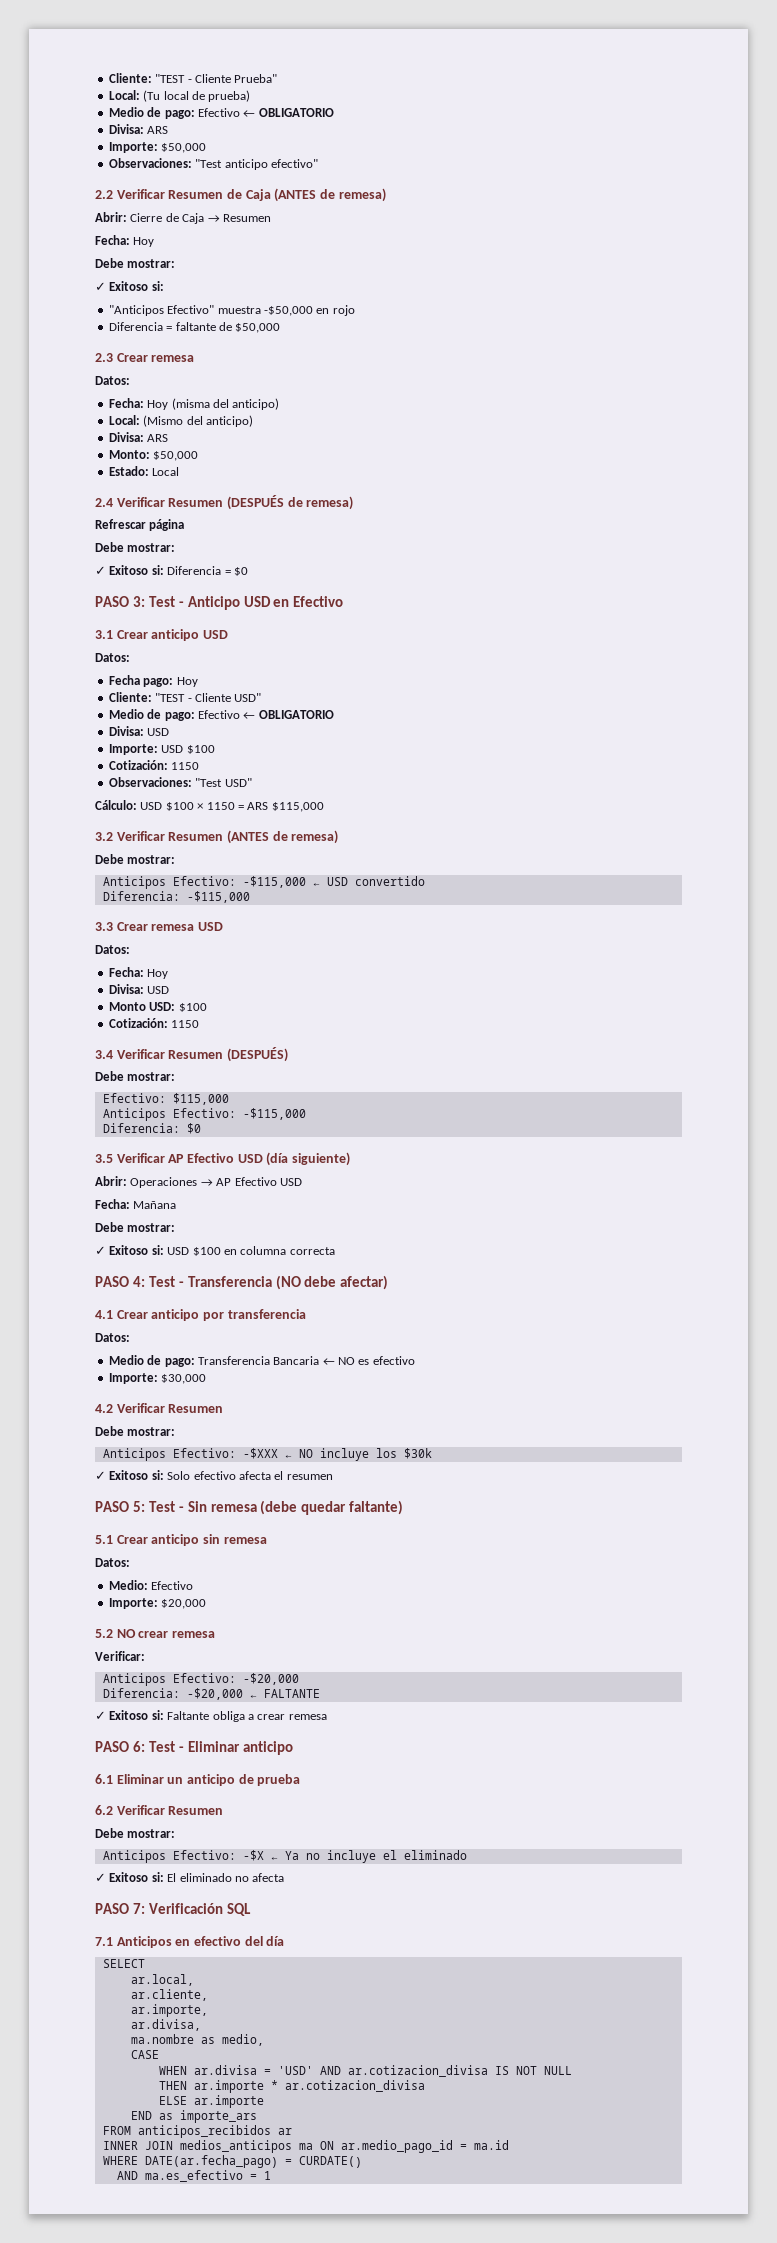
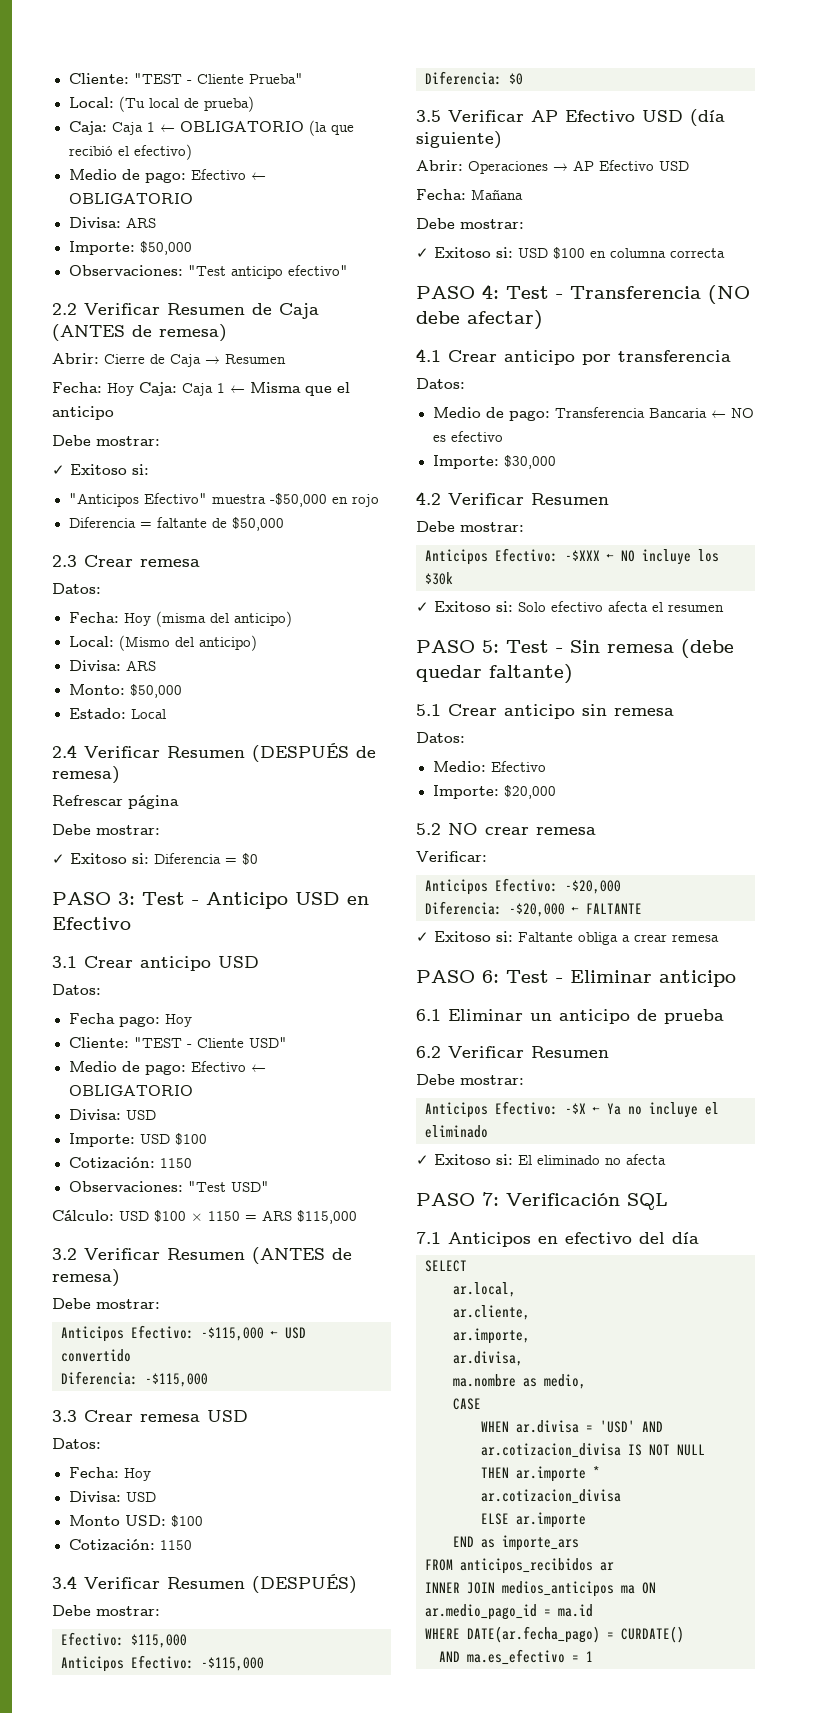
(251, 96) none -> [68,120,354,136] [68,144,192,160] // Caja: Caja 1 ← OBLIGATORIO (la que recibió el efectivo)
(155, 242) none -> [139,382,350,396] [52,406,114,420] Caja: Caja 1 ← Misma que el anticipo

